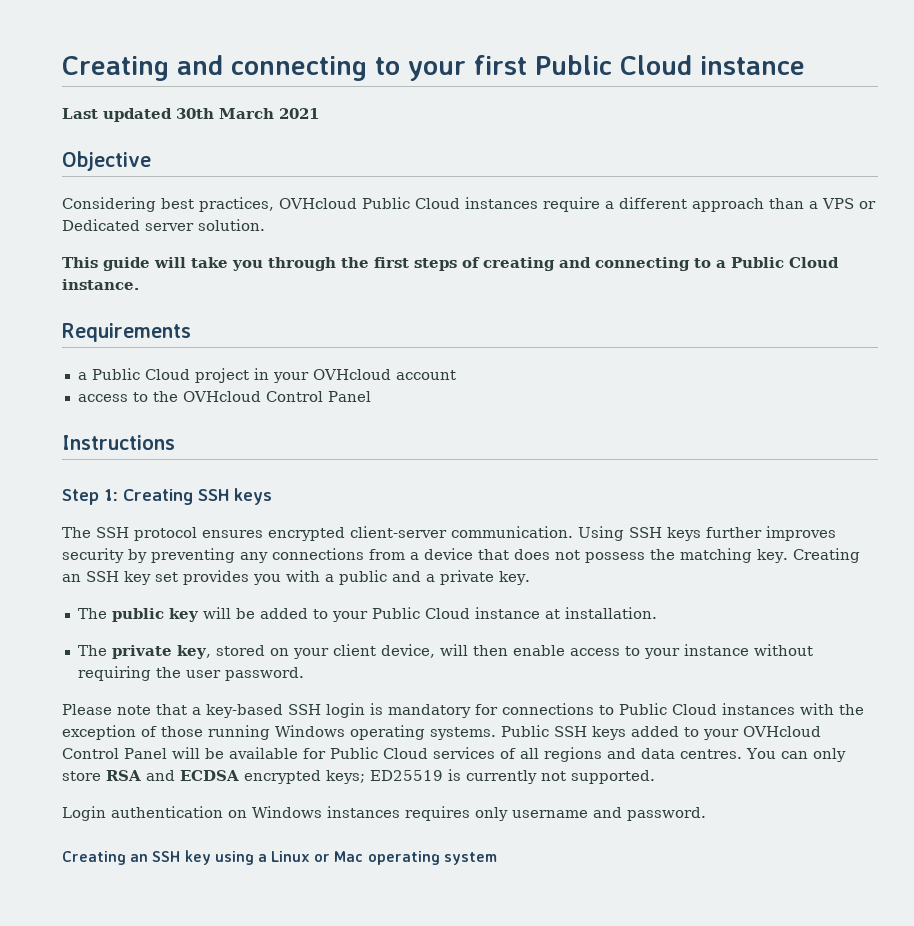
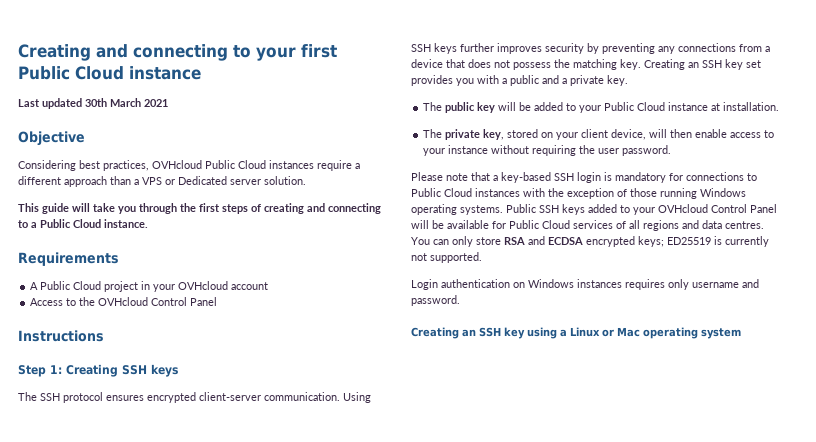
[77,372,87,380] a -> [30,282,39,290] A
[77,394,128,402] access -> [30,298,64,306] Access

